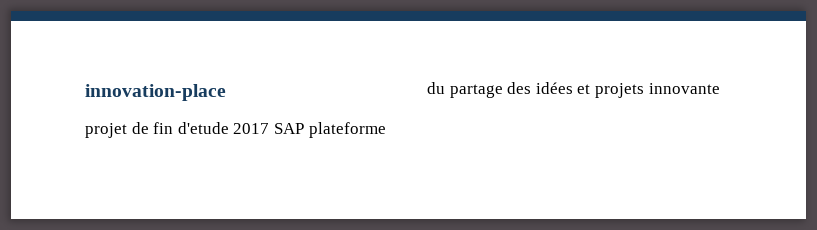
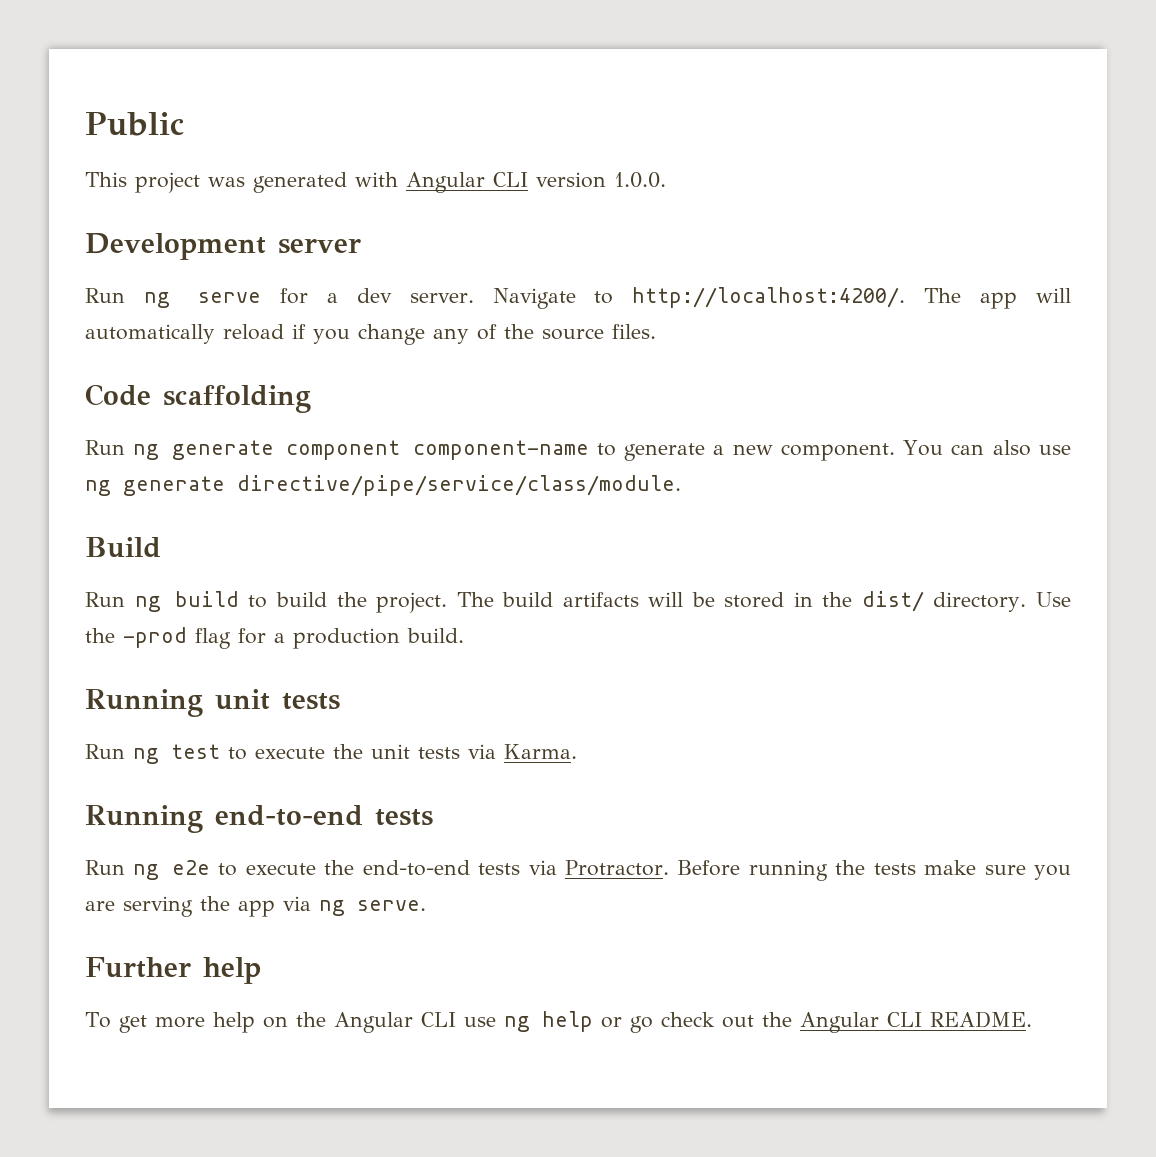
[85,84,226,101] [85,122,386,138] [427,82,720,98] innovation-place // projet de fin d'etude 2017 SAP plateforme du partage des idées et projets innovante -> [85,112,184,136] [85,172,666,193] [85,233,361,260] [85,287,1072,309] [85,324,656,345] [85,384,311,413] [85,440,1072,461] [85,475,681,496] [85,537,161,558] [85,591,1072,613] [85,627,464,649] [85,689,340,717] [85,744,577,764] [85,805,433,833] [85,860,1071,881] [85,896,426,917] [85,957,261,984] [85,1011,1032,1033] Public // This project was generated with Angular CLI version 1.0.0. // Development server // Run ng serve for a dev server. Navigate to http://localhost:4200/. The app will automatically reload if you change any of the source files. // Code scaffolding // Run ng generate component component-name to generate a new component. You can also use ng generate directive/pipe/service/class/module. // Build // Run ng build to build the project. The build artifacts will be stored in the dist/ directory. Use the -prod flag for a production build. // Running unit tests // Run ng test to execute the unit tests via Karma. // Running end-to-end tests // Run ng e2e to execute the end-to-end tests via Protractor. Before running the tests make sure you are serving the app via ng serve. // Further help // To get more help on the Angular CLI use ng help or go check out the Angular CLI README.

